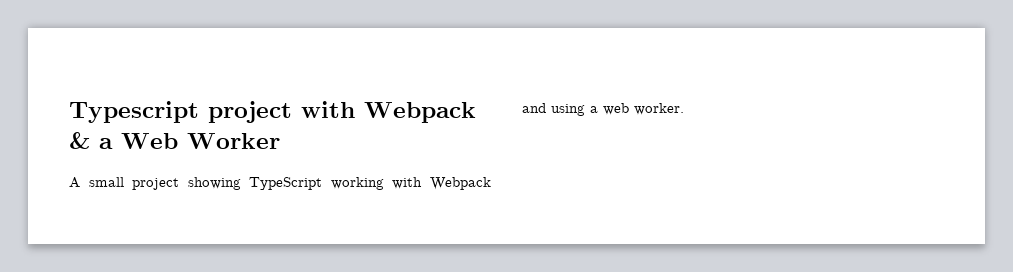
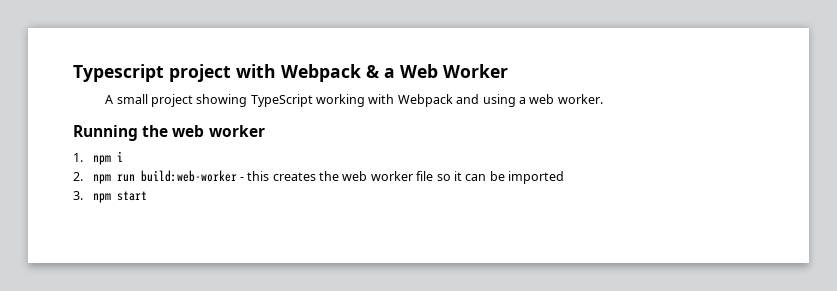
(684, 109) none -> [73,125,265,141] [73,151,123,165] [73,170,565,184] [73,191,147,203] // Running the web worker // 1. npm i // 2. npm run build:web-worker - this creates the web worker file so it can be imported // 3. npm start

